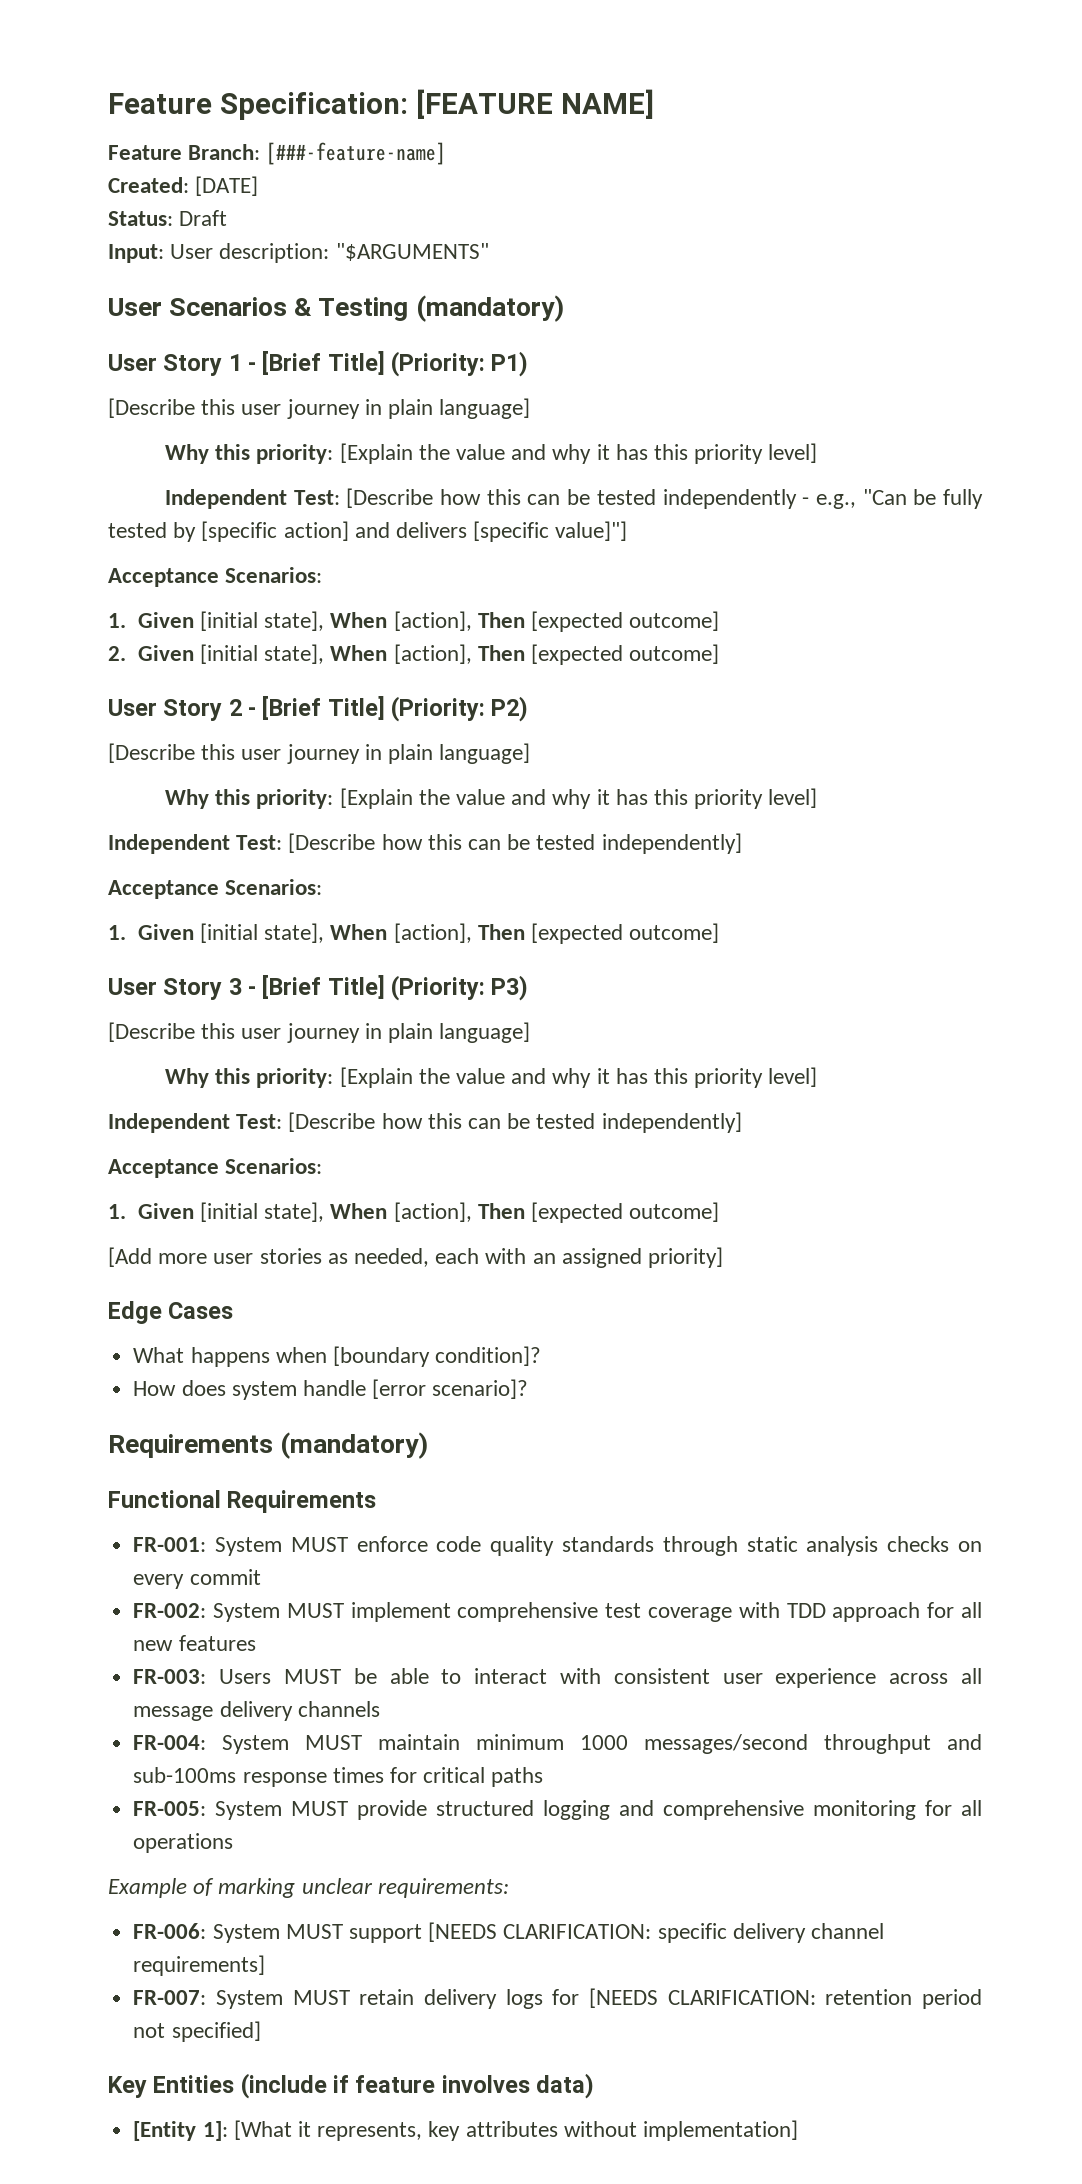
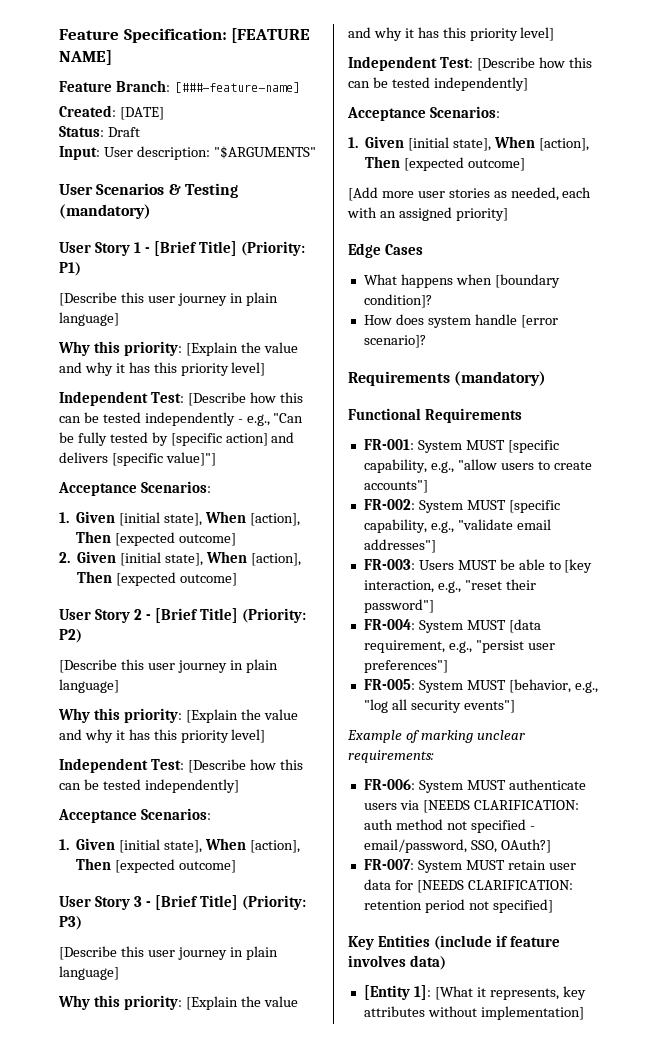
[356,1536,982,1556] [133,1569,261,1589] [133,1602,982,1622] [133,1635,256,1651] enforce code quality standards through static analysis checks on every commit // FR-002: System MUST implement comprehensive test coverage with TDD approach for all new features -> [507,440,559,453] [363,459,592,473] [363,480,428,493] [363,499,560,513] [363,519,551,533] [363,539,436,553] [specific capability, e.g., "allow users to create accounts"] // FR-002: System MUST [specific capability, e.g., "validate email addresses"]
[474,1668,983,1688] [133,1701,380,1721] [133,1734,982,1754] [133,1767,544,1787] [133,1800,983,1820] [133,1833,234,1853] interact with consistent user experience across all message delivery channels // FR-004: System MUST maintain minimum 1000 messages/second throughput and sub-100ms response times for critical paths // FR-005: System MUST provide structured logging and comprehensive monitoring for all operations -> [564,559,593,573] [363,579,536,593] [363,599,434,613] [363,619,541,633] [363,640,555,653] [363,660,448,673] [363,679,598,693] [363,699,515,713] [key interaction, e.g., "reset their password"] // FR-004: System MUST [data requirement, e.g., "persist user preferences"] // FR-005: System MUST [behavior, e.g., "log all security events"]
[348,1922,884,1943] [133,1955,266,1976] support [NEEDS CLARIFICATION: specific delivery channel requirements] -> [508,779,586,790] [363,800,579,813] [363,819,535,833] [363,839,551,853] authenticate users via [NEEDS CLARIFICATION: auth method not specified - email/password, SSO, OAuth?]
[423,1989,543,2009] delivery logs -> [548,863,576,870] [363,879,391,890] user data

